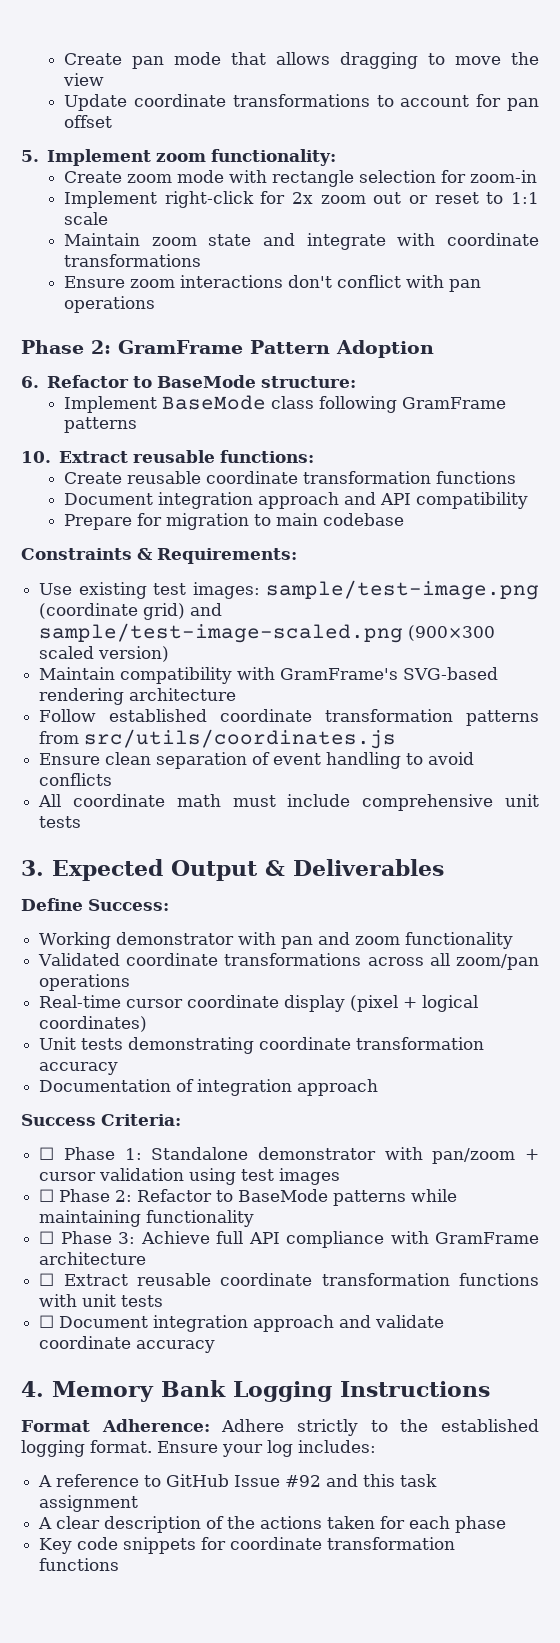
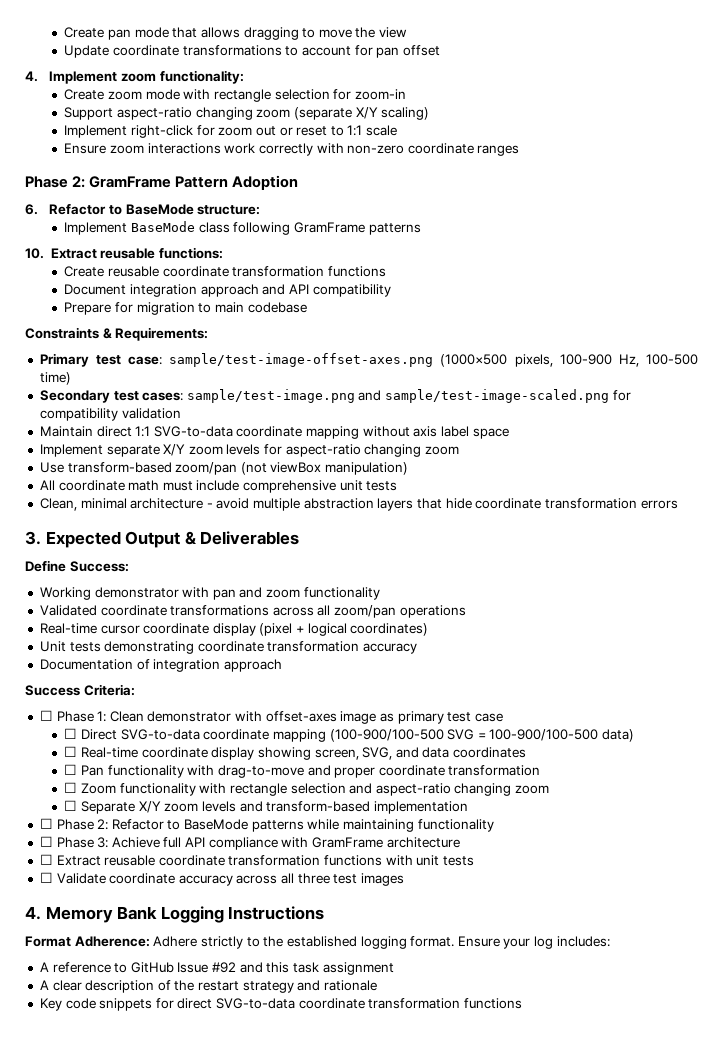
[21,150,39,162] 5. -> [25,71,38,82] 4.
(538, 176) none -> [64,107,430,120] // Support aspect-ratio changing zoom (separate X/Y scaling)
[292,192,314,204] 2x -> (215, 130) none
[64,233,540,250] [64,254,202,267] [64,275,482,292] [64,296,156,313] Maintain zoom state and integrate with coordinate transformations // Ensure zoom interactions don't conflict with pan operations -> [64,143,520,156] Ensure zoom interactions work correctly with non-zero coordinate ranges
[39,580,539,600] [39,603,223,620] [39,623,496,643] [39,646,170,662] [39,667,499,684] [39,688,237,705] [39,709,539,726] [39,729,397,749] [39,752,475,769] [39,773,113,786] Use existing test images: sample/test-image.png (coordinate grid) and sample/test-image-scaled.png (900×300 scaled version) // Maintain compatibility with GramFrame's SVG-based rendering architecture // Follow established coordinate transformation patterns from src/utils/coordinates.js // Ensure clean separation of event handling to avoid conflicts -> [39,353,698,367] [39,372,71,385] [39,389,631,403] [39,408,181,421] [39,426,509,439] [39,444,460,457] [39,462,409,475] Primary test case: sample/test-image-offset-axes.png (1000×500 pixels, 100-900 Hz, 100-500 time) // Secondary test cases: sample/test-image.png and sample/test-image-scaled.png for compatibility validation // Maintain direct 1:1 SVG-to-data coordinate mapping without axis label space // Implement separate X/Y zoom levels for aspect-ratio changing zoom // Use transform-based zoom/pan (not viewBox manipulation)
(82, 822) none -> [39,498,678,511] // Clean, minimal architecture - avoid multiple abstraction layers that hide coordinate transformation errors
[151,1147,539,1164] [39,1168,341,1185] Standalone demonstrator with pan/zoom + cursor validation using test images -> [109,711,503,724] [64,728,635,742] [64,746,527,760] [64,764,541,778] [64,782,550,796] [64,800,468,814] Clean demonstrator with offset-axes image as primary test case // ☐ Direct SVG-to-data coordinate mapping (100-900/100-500 SVG = 100-900/100-500 data) // ☐ Real-time coordinate display showing screen, SVG, and data coordinates // ☐ Pan functionality with drag-to-move and proper coordinate transformation // ☐ Zoom functionality with rectangle selection and aspect-ratio changing zoom // ☐ Separate X/Y zoom levels and transform-based implementation
[59,1315,445,1332] [39,1336,216,1353] Document integration approach and validate coordinate accuracy -> [56,873,405,886] Validate coordinate accuracy across all three test images
[260,1516,507,1533] actions taken for each phase -> [198,980,378,993] restart strategy and rationale
(227, 1543) none -> [177,998,296,1009] direct SVG-to-data

